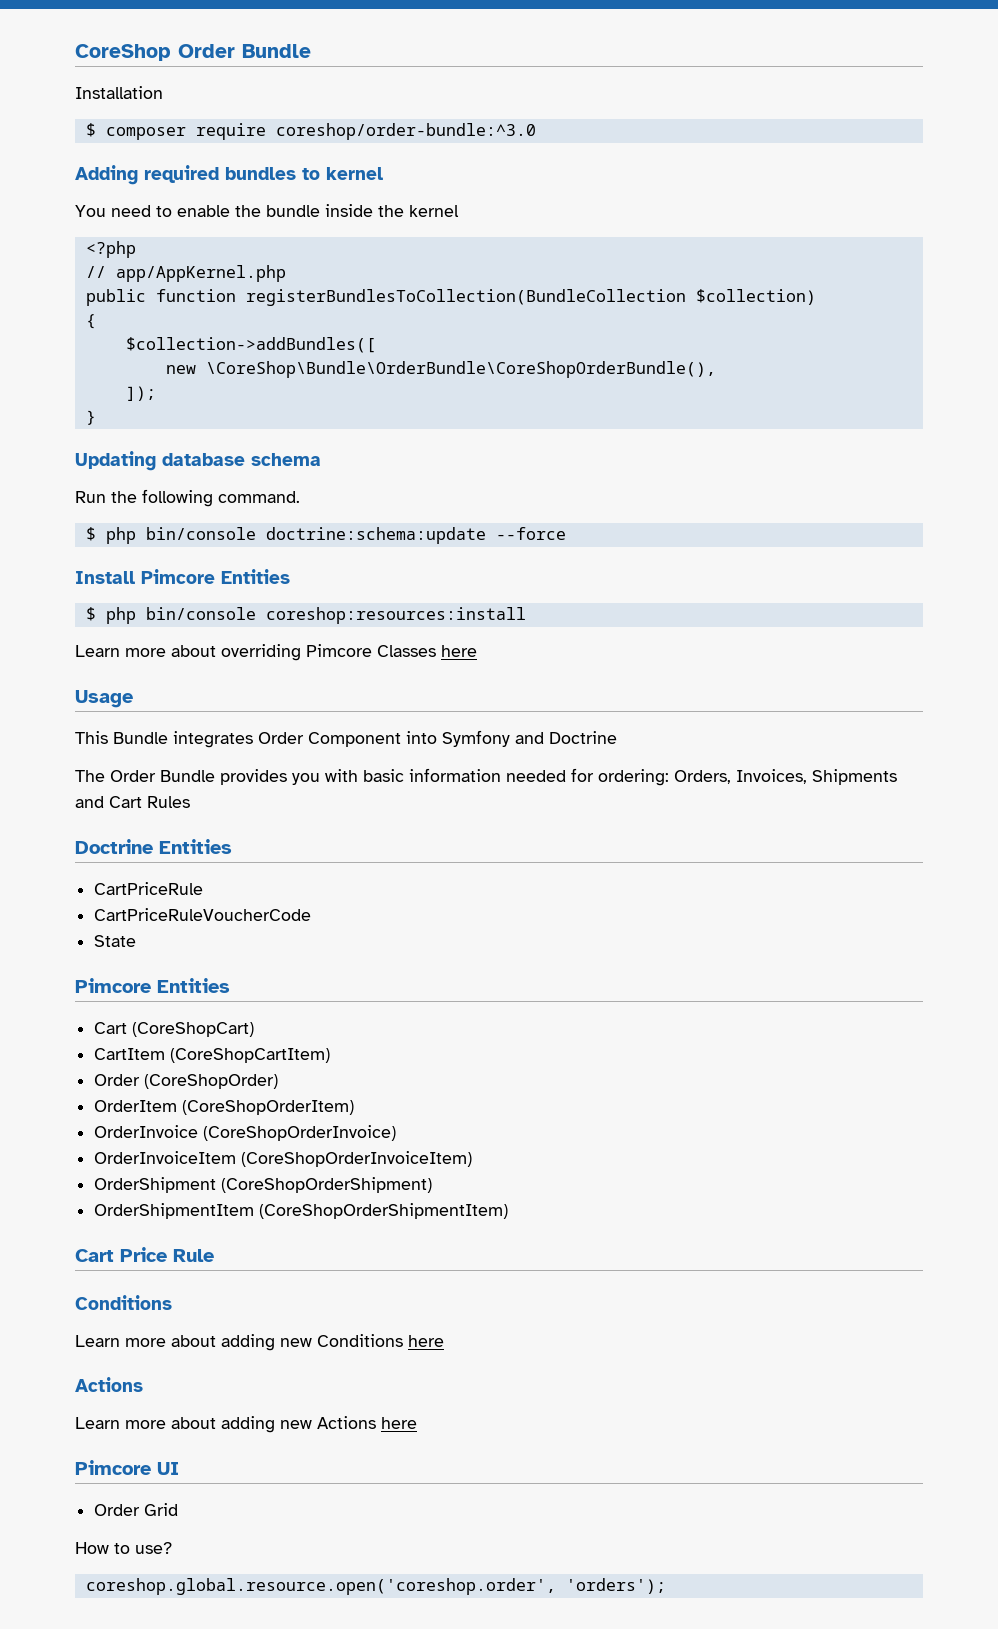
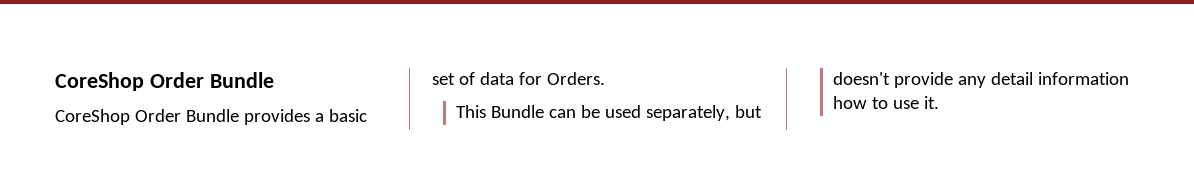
[75,86,163,99] [85,123,536,140] [75,165,383,185] [75,204,459,217] [85,241,136,258] [85,265,286,282] [85,289,816,306] [85,314,96,329] [125,337,376,353] [165,361,716,378] [125,386,156,401] [85,410,96,425] [75,451,321,471] [75,489,300,507] [85,527,566,544] [75,569,290,584] [85,607,526,624] [75,644,477,661] [75,690,133,708] [75,730,617,748] [75,768,897,786] [75,796,190,808] [75,839,232,854] [94,882,204,895] [94,908,312,921] [94,935,137,947] [75,978,230,993] [94,1022,255,1037] [94,1048,331,1063] [94,1074,279,1089] [94,1100,355,1115] [94,1125,397,1141] [94,1151,473,1167] [94,1177,433,1193] [94,1203,509,1219] [75,1247,214,1262] [75,1295,172,1310] [75,1334,444,1351] [75,1377,143,1392] [75,1416,417,1433] [75,1460,179,1475] [94,1503,179,1516] [75,1542,172,1554] [85,1578,666,1595] Installation // $ composer require coreshop/order-bundle:^3.0 // Adding required bundles to kernel // You need to enable the bundle inside the kernel // <?php // // app/AppKernel.php // public function registerBundlesToCollection(BundleCollection $collection) // { // $collection->addBundles([ // new \CoreShop\Bundle\OrderBundle\CoreShopOrderBundle(), // ]); // } // Updating database schema // Run the following command. // $ php bin/console doctrine:schema:update --force // Install Pimcore Entities // $ php bin/console coreshop:resources:install // Learn more about overriding Pimcore Classes here // Usage // This Bundle integrates Order Component into Symfony and Doctrine // The Order Bundle provides you with basic information needed for ordering: Orders, Invoices, Shipments and Cart Rules // Doctrine Entities // CartPriceRule // CartPriceRuleVoucherCode // State // Pimcore Entities // Cart (CoreShopCart) // CartItem (CoreShopCartItem) // Order (CoreShopOrder) // OrderItem (CoreShopOrderItem) // OrderInvoice (CoreShopOrderInvoice) // OrderInvoiceItem (CoreShopOrderInvoiceItem) // OrderShipment (CoreShopOrderShipment) // OrderShipmentItem (CoreShopOrderShipmentItem) // Cart Price Rule // Conditions // Learn more about adding new Conditions here // Actions // Learn more about adding new Actions here // Pimcore UI // Order Grid // How to use? // coreshop.global.resource.open('coreshop.order', 'orders'); -> [55,109,367,125] [432,72,605,85] [456,105,763,121] [833,72,1130,88] [833,96,940,109] CoreShop Order Bundle provides a basic set of data for Orders. // This Bundle can be used separately, but doesn't provide any detail information how to use it.

